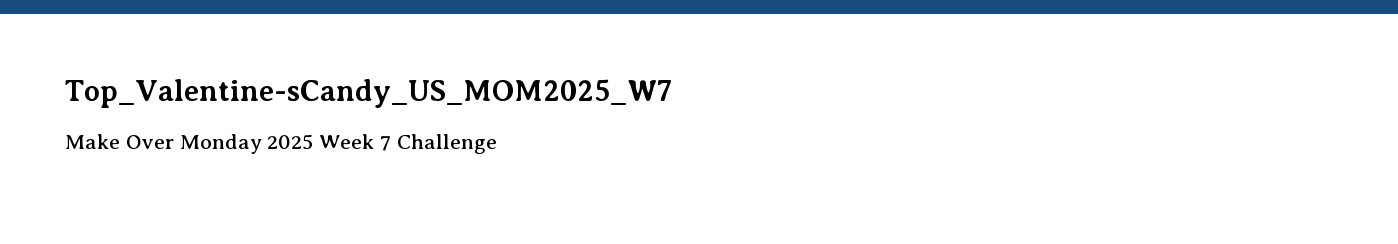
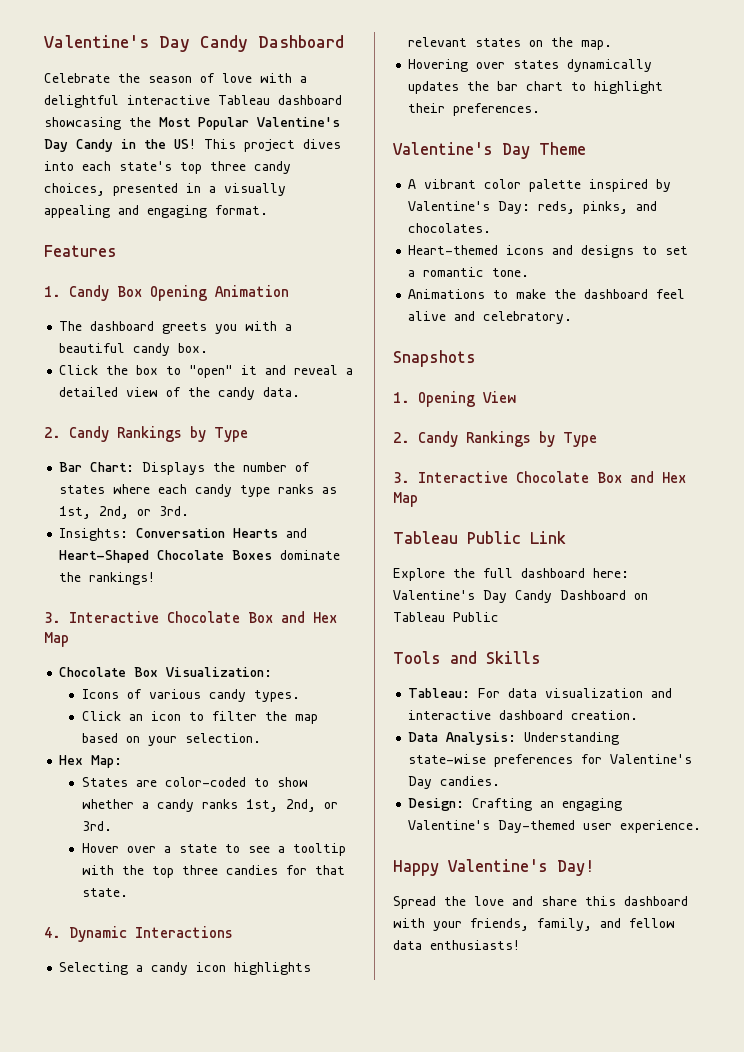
[65,79,672,108] [65,134,497,154] Top_Valentine-sCandy_US_MOM2025_W7 // Make Over Monday 2025 Week 7 Challenge -> [44,35,344,52] [44,73,307,83] [44,95,342,108] [44,117,340,130] [44,139,341,152] [44,161,291,174] [44,183,286,196] [44,205,268,218] [44,245,117,257] [44,285,289,301] [59,321,293,334] [59,343,209,356] [59,365,354,378] [59,387,301,400] [44,426,248,442] [59,462,311,475] [59,484,338,497] [59,506,190,519] [59,528,308,541] [59,550,341,563] [59,572,156,585] [44,611,337,623] [44,632,69,647] [59,667,273,677] [81,689,300,702] [81,711,318,724] [81,733,261,746] [59,755,123,768] [81,777,308,787] [81,799,338,812] [81,821,112,831] [81,843,346,856] [81,865,345,878] [81,888,128,897] [44,926,233,942] [59,962,312,975] [408,37,613,50] [408,59,653,72] [408,81,664,94] [408,103,541,116] [393,142,586,159] [408,179,672,192] [408,201,658,214] [408,223,492,233] [408,245,689,258] [408,267,530,277] [408,289,686,299] [408,311,573,324] [393,350,476,367] [393,391,516,407] [393,431,597,447] [393,471,686,483] [393,492,418,507] [393,531,566,544] [393,568,629,581] [393,590,648,603] [393,612,499,622] [393,651,541,664] [408,688,673,698] [408,710,639,720] [408,732,620,745] [408,754,693,767] [408,776,501,789] [408,798,623,811] [408,820,702,833] [393,859,594,876] [393,896,688,909] [393,918,675,931] [393,940,520,950] Valentine's Day Candy Dashboard // Celebrate the season of love with a delightful interactive Tableau dashboard showcasing the Most Popular Valentine's Day Candy in the US! This project dives into each state's top three candy choices, presented in a visually appealing and engaging format. // Features // 1. Candy Box Opening Animation // The dashboard greets you with a beautiful candy box. // Click the box to "open" it and reveal a detailed view of the candy data. // 2. Candy Rankings by Type // Bar Chart: Displays the number of states where each candy type ranks as 1st, 2nd, or 3rd. // Insights: Conversation Hearts and Heart-Shaped Chocolate Boxes dominate the rankings! // 3. Interactive Chocolate Box and Hex Map // Chocolate Box Visualization: // Icons of various candy types. // Click an icon to filter the map based on your selection. // Hex Map: // States are color-coded to show whether a candy ranks 1st, 2nd, or 3rd. // Hover over a state to see a tooltip with the top three candies for that state. // 4. Dynamic Interactions // Selecting a candy icon highlights relevant states on the map. // Hovering over states dynamically updates the bar chart to highlight their preferences. // Valentine's Day Theme // A vibrant color palette inspired by Valentine's Day: reds, pinks, and chocolates. // Heart-themed icons and designs to set a romantic tone. // Animations to make the dashboard feel alive and celebratory. // Snapshots // 1. Opening View // 2. Candy Rankings by Type // 3. Interactive Chocolate Box and Hex Map // Tableau Public Link // Explore the full dashboard here: Valentine's Day Candy Dashboard on Tableau Public // Tools and Skills // Tableau: For data visualization and interactive dashboard creation. // Data Analysis: Understanding state-wise preferences for Valentine's Day candies. // Design: Crafting an engaging Valentine's Day-themed user experience. // Happy Valentine's Day! // Spread the love and share this dashboard with your friends, family, and fellow data enthusiasts!

